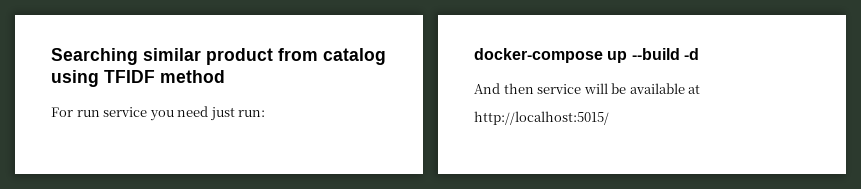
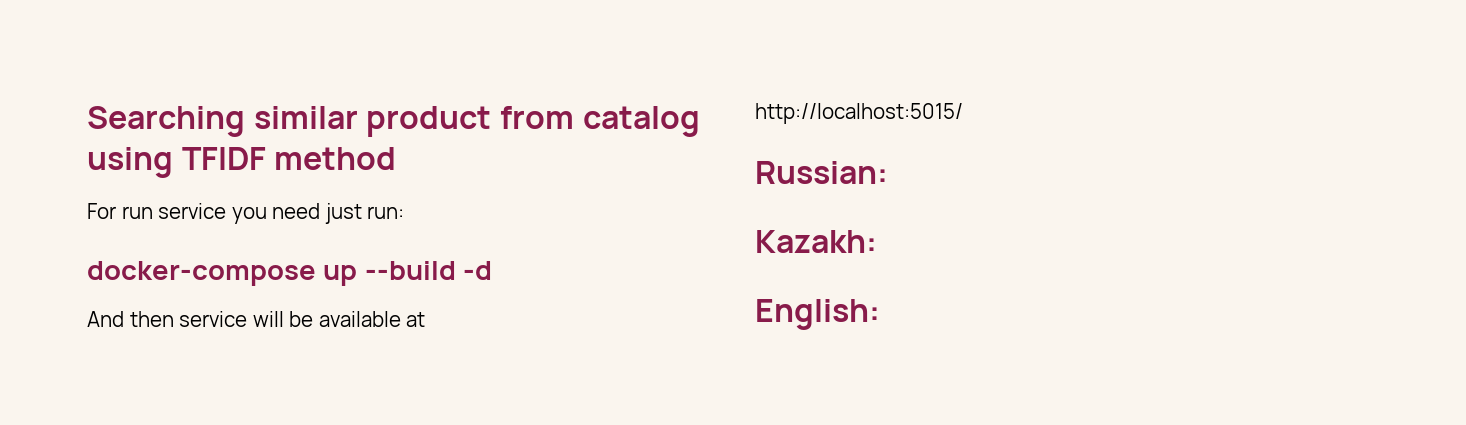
(609, 118) none -> [755,161,888,184] [755,230,877,253] [755,299,880,330] // Russian: // Kazakh: // English:

